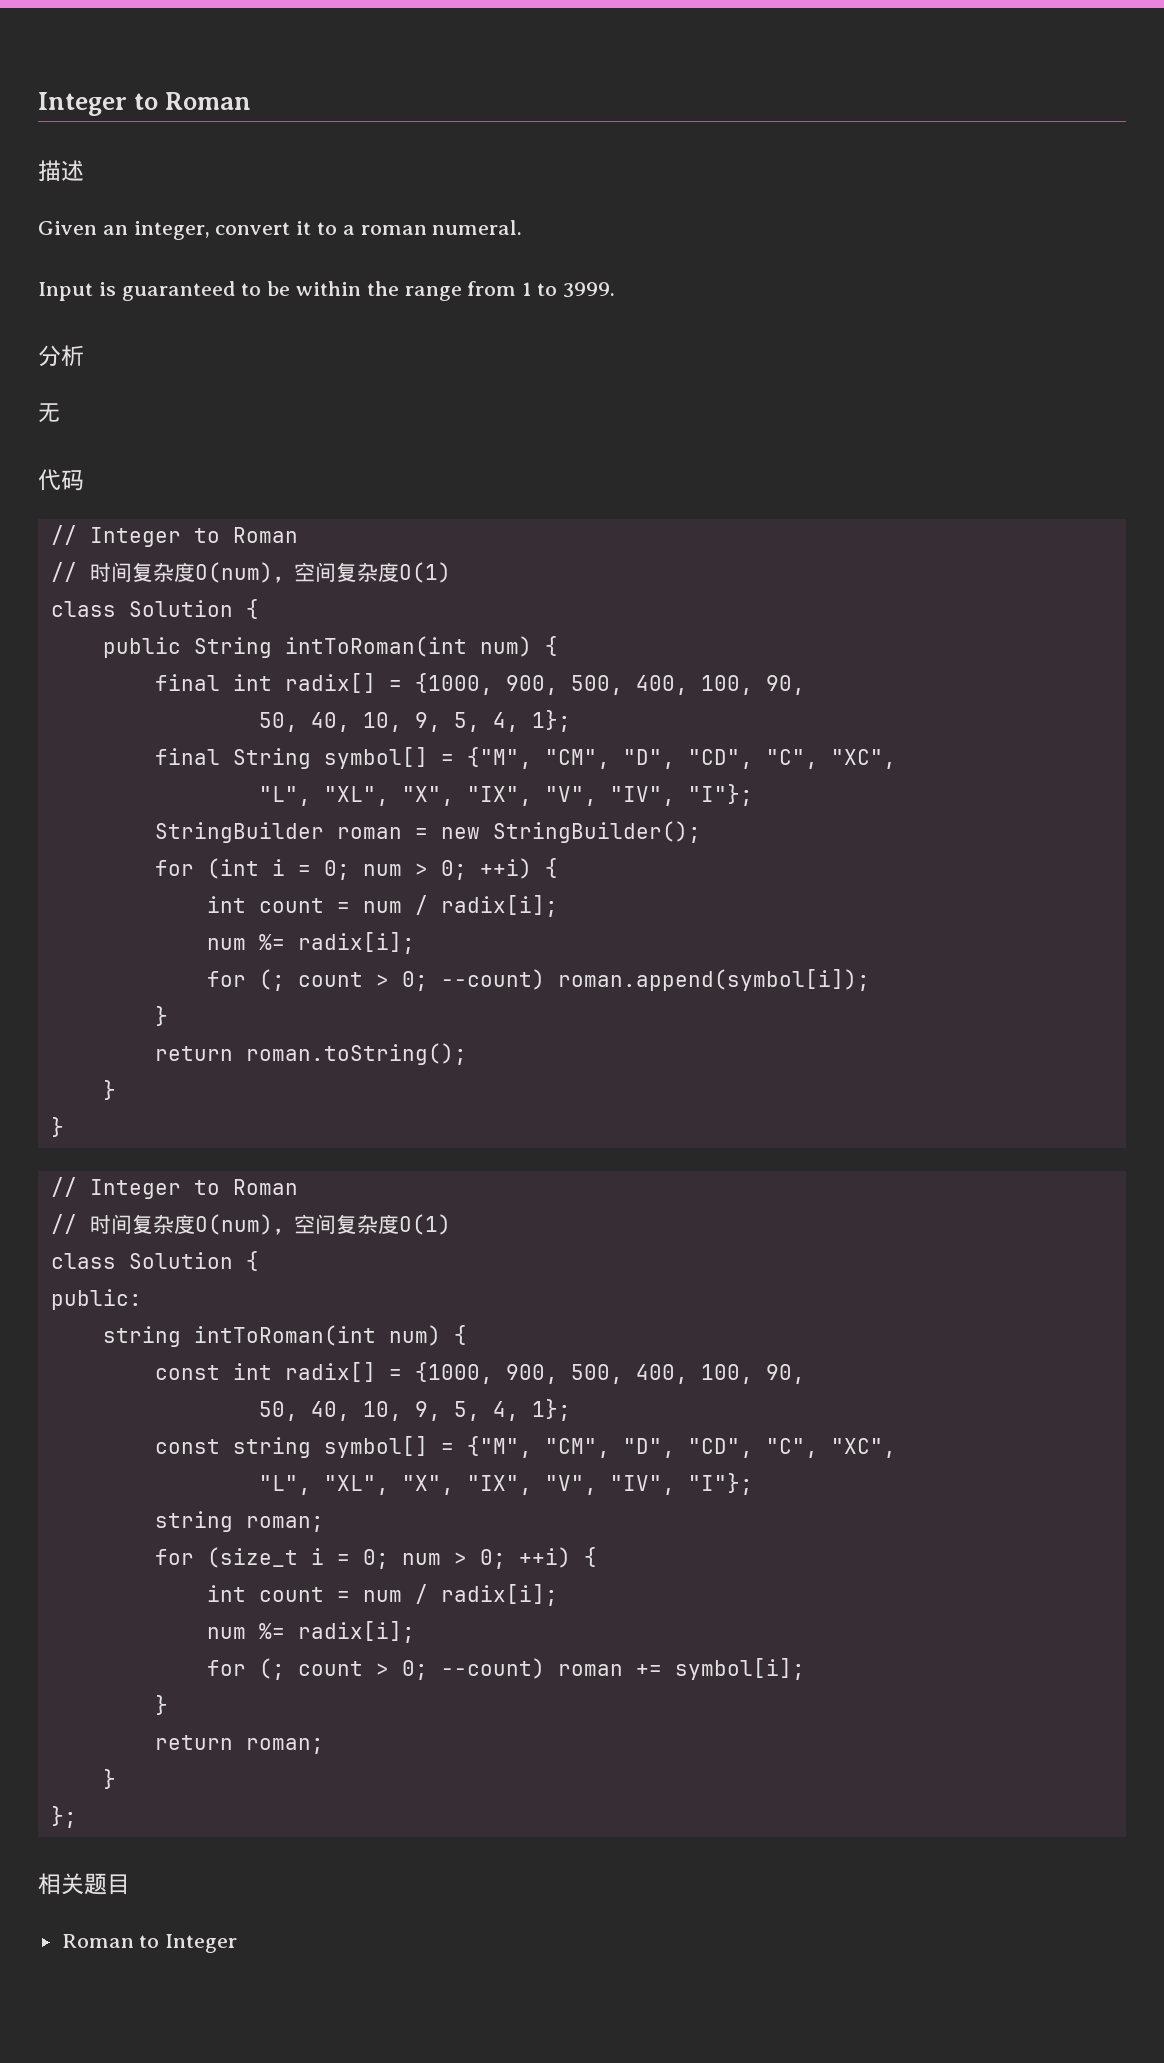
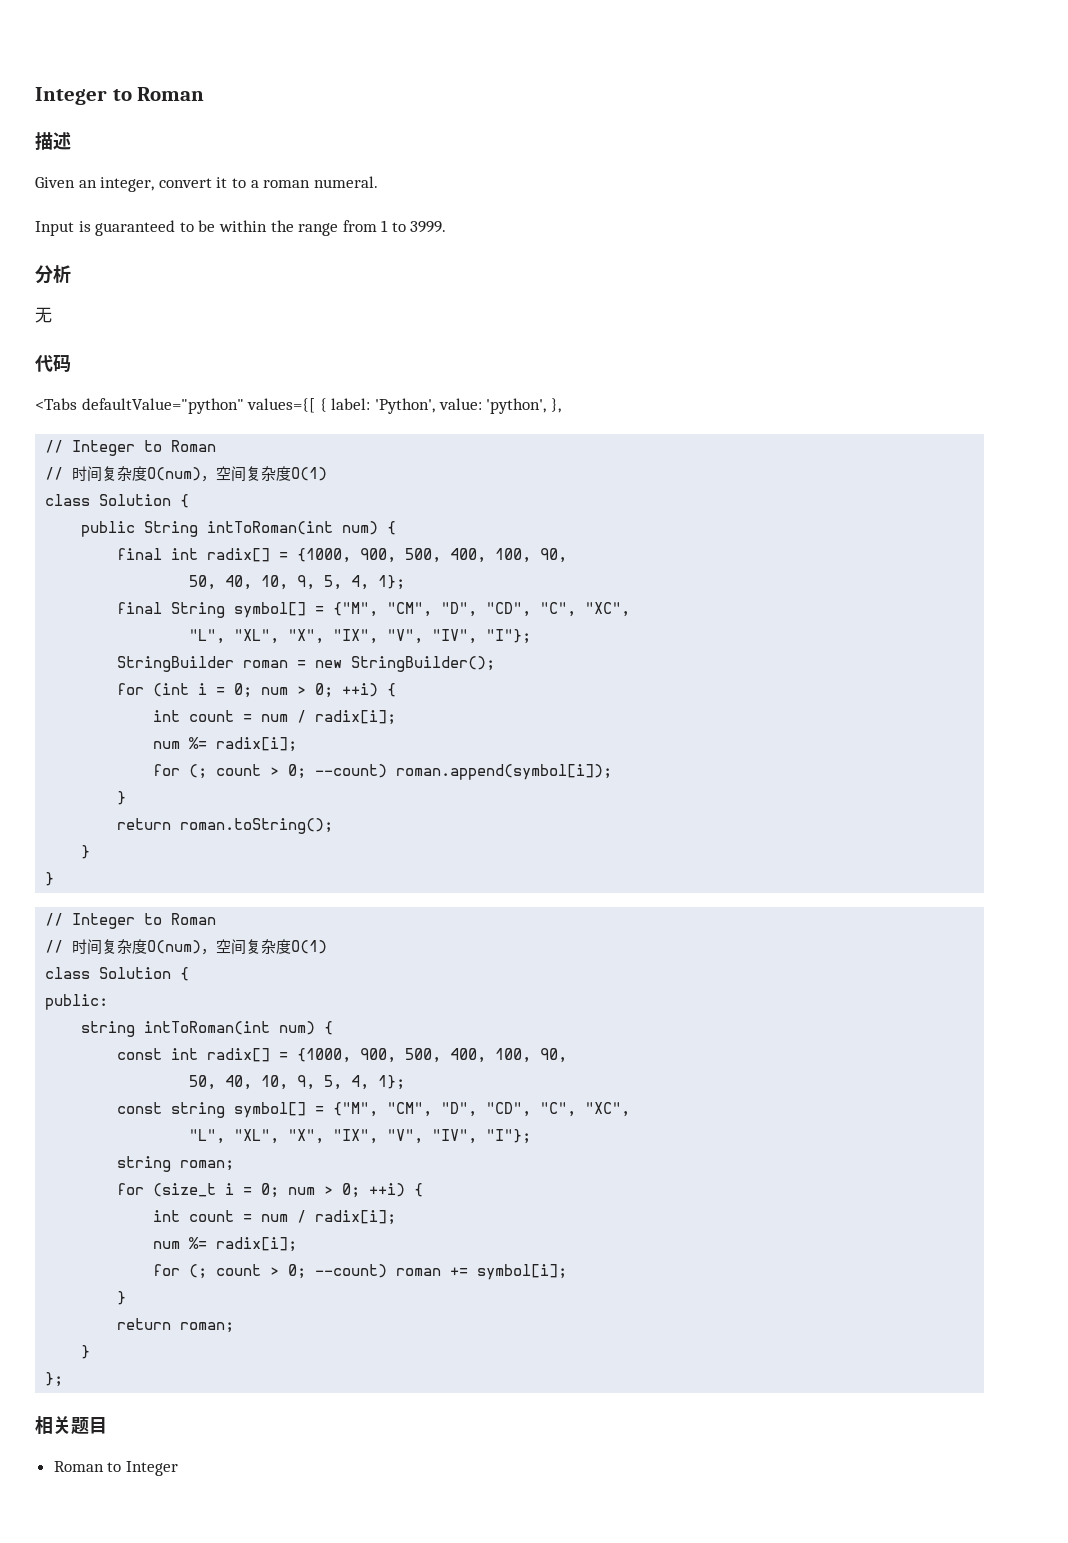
(84, 480) none -> [35,398,561,414] // <Tabs defaultValue="python" values={[ { label: 'Python', value: 'python', },

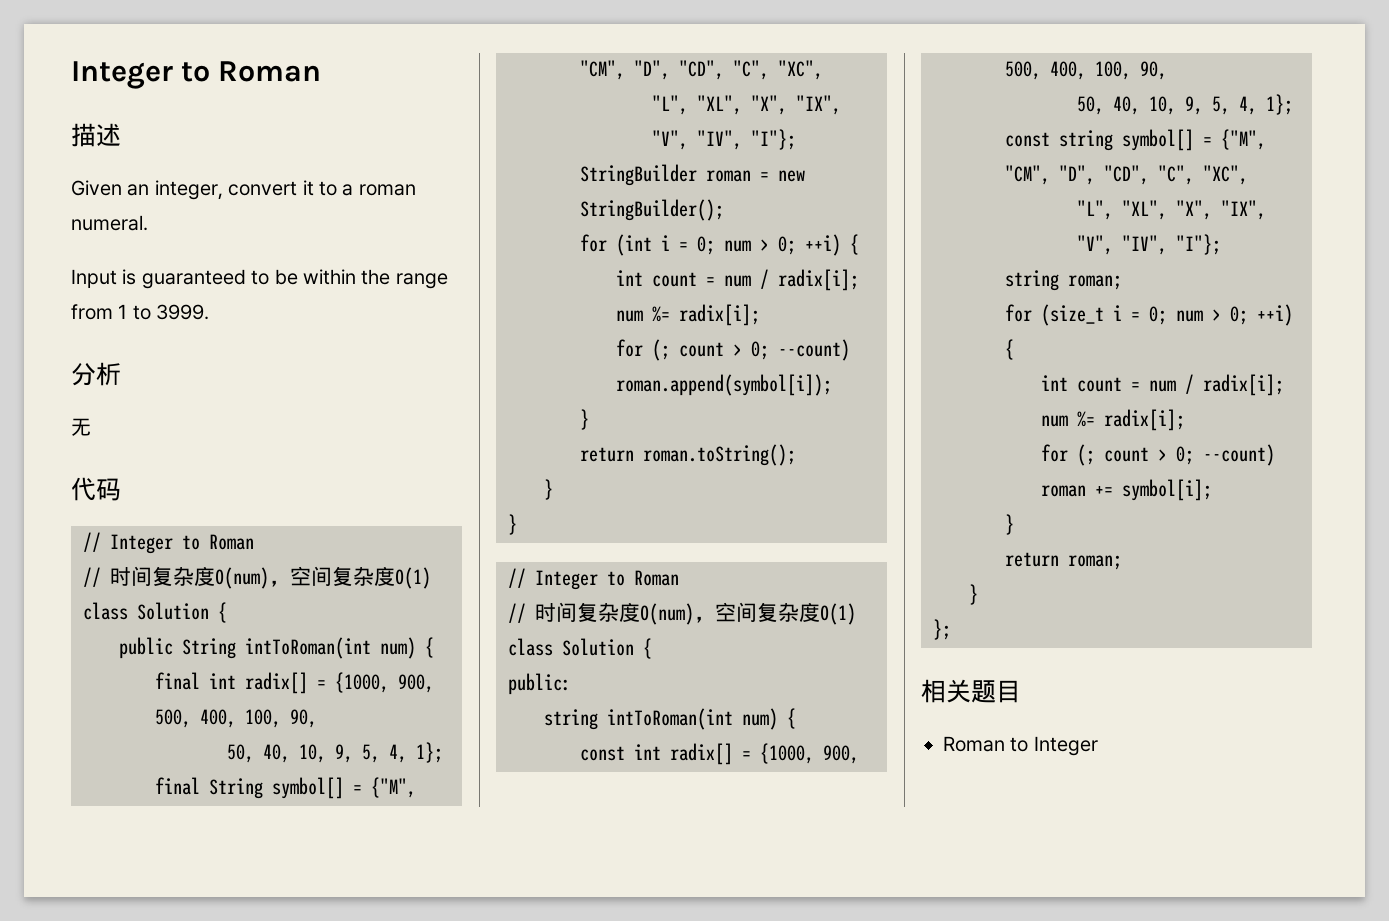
[35,398,561,414] // <Tabs defaultValue="python" values={[ { label: 'Python', value: 'python', }, -> (121, 489) none

